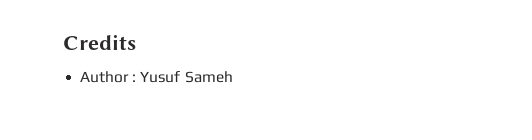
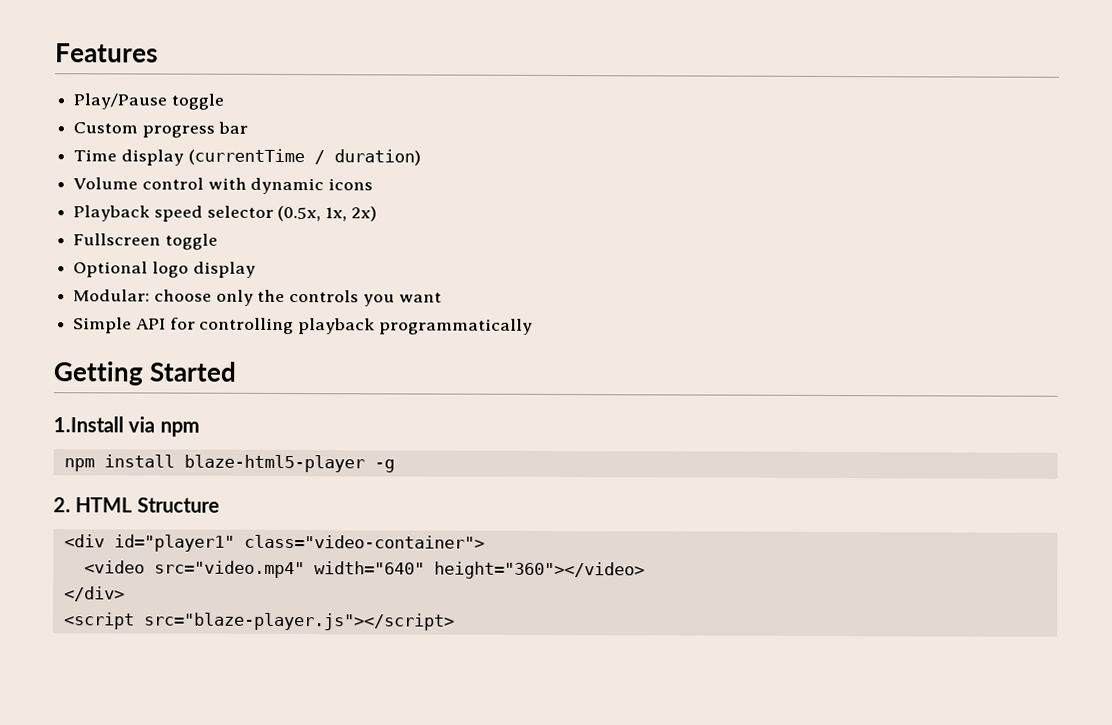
[63,34,136,50] [80,71,233,83] Credits // Author : Yusuf Sameh -> [55,43,158,63] [73,93,224,110] [73,121,248,138] [73,148,421,166] [73,177,374,195] [73,205,377,222] [73,233,218,250] [73,261,256,278] [73,289,442,307] [73,317,533,335] [53,361,238,386] [53,416,200,437] [63,454,395,473] [53,497,220,513] [63,534,485,552] [83,560,645,580] [63,586,125,602] [63,612,455,631] Features // Play/Pause toggle // Custom progress bar // Time display (currentTime / duration) // Volume control with dynamic icons // Playback speed selector (0.5x, 1x, 2x) // Fullscreen toggle // Optional logo display // Modular: choose only the controls you want // Simple API for controlling playback programmatically // Getting Started // 1.Install via npm // npm install blaze-html5-player -g // 2. HTML Structure // <div id="player1" class="video-container"> // <video src="video.mp4" width="640" height="360"></video> // </div> // <script src="blaze-player.js"></script>

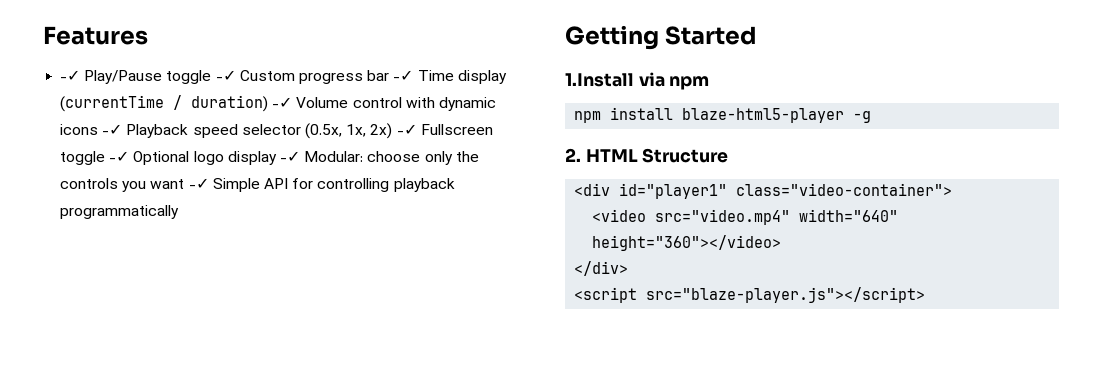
(158, 53) none -> [60,70,81,81] -✓
(224, 101) // -> [215,70,236,81] -✓
(248, 127) // -> [393,70,414,81] -✓
(421, 157) // -> [272,97,293,108] -✓
(374, 184) // -> [102,124,123,135] -✓
(377, 214) // -> [396,124,417,135] -✓
(218, 241) // -> [109,151,130,162] -✓
(256, 269) // -> [279,151,300,162] -✓
(442, 297) // -> [188,178,209,189] -✓

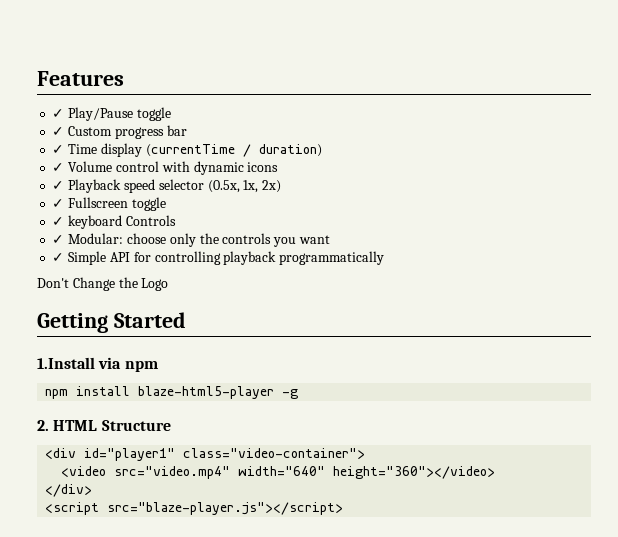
[60,70,81,81] -✓ -> [52,109,65,118] ✓
[215,70,236,81] -✓ -> [52,127,65,136] // ✓
[393,70,414,81] -✓ -> [52,145,65,154] // ✓
[272,97,293,108] -✓ -> [52,163,65,172] // ✓
[102,124,123,135] -✓ -> [52,181,65,190] // ✓
[396,124,417,135] -✓ -> [52,199,65,208] // ✓
[109,151,300,165] -✓ Optional logo display -✓ -> [52,215,176,229] [52,235,65,244] // ✓ keyboard Controls // ✓
[188,178,209,189] -✓ -> [52,253,65,262] // ✓
(180, 212) none -> [37,277,169,291] // Don't Change the Logo

